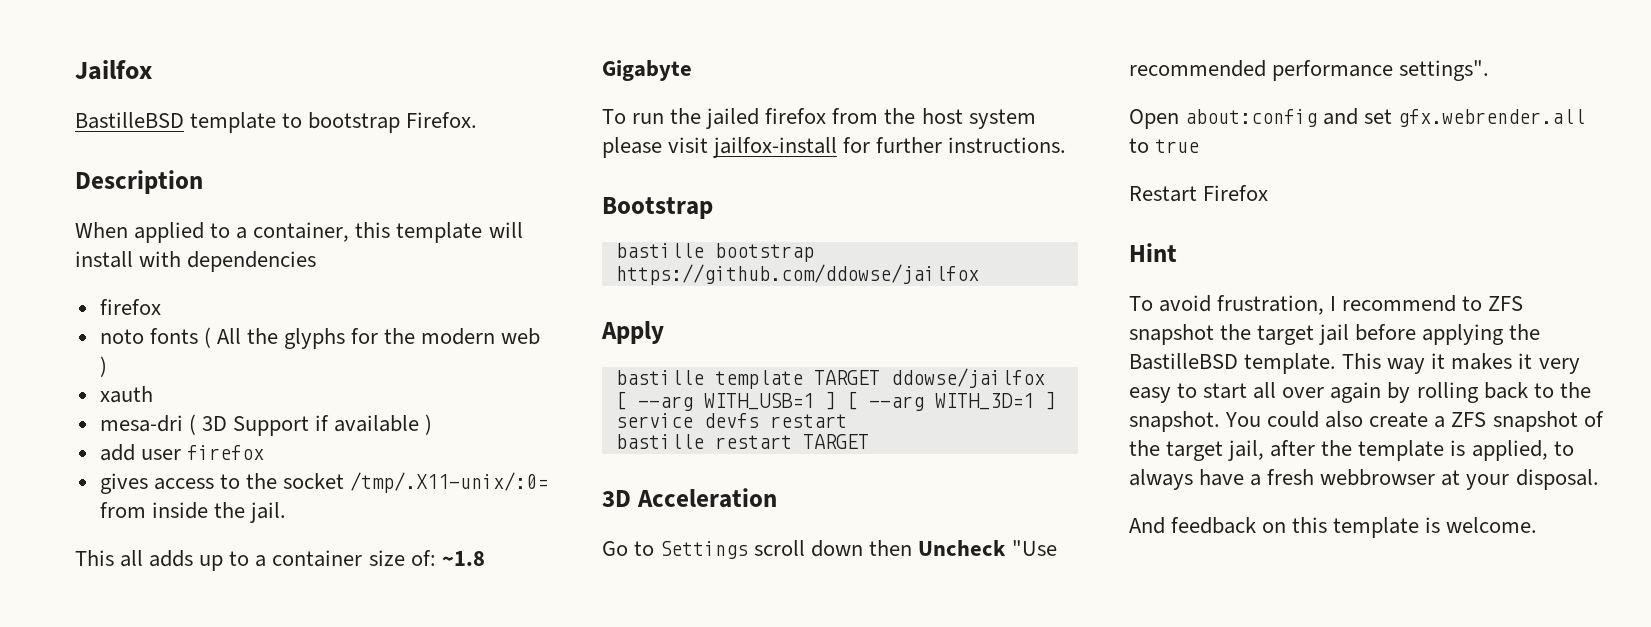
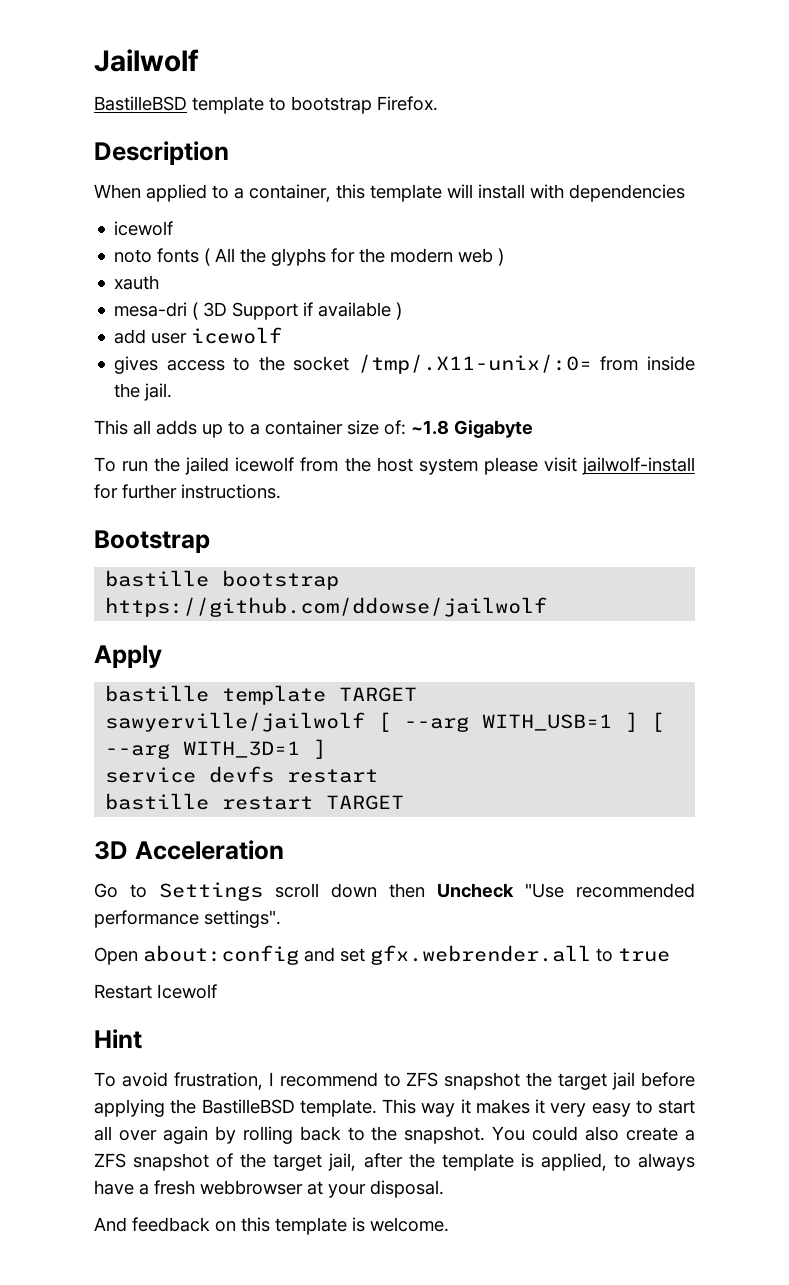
[75,60,152,80] Jailfox -> [94,49,199,72] Jailwolf
[99,299,161,315] firefox -> [114,221,174,236] icewolf
[186,445,264,460] firefox -> [191,327,283,344] icewolf
[765,108,827,124] firefox -> [235,457,295,472] icewolf
[713,137,838,158] jailfox-install -> [581,457,695,475] jailwolf-install
[615,264,979,285] https://github.com/ddowse/jailfox -> [105,597,548,617] https://github.com/ddowse/jailwolf
[890,368,1045,388] ddowse/jailfox -> [105,712,366,732] sawyerville/jailwolf
[1203,185,1269,201] Firefox -> [157,984,217,999] Icewolf

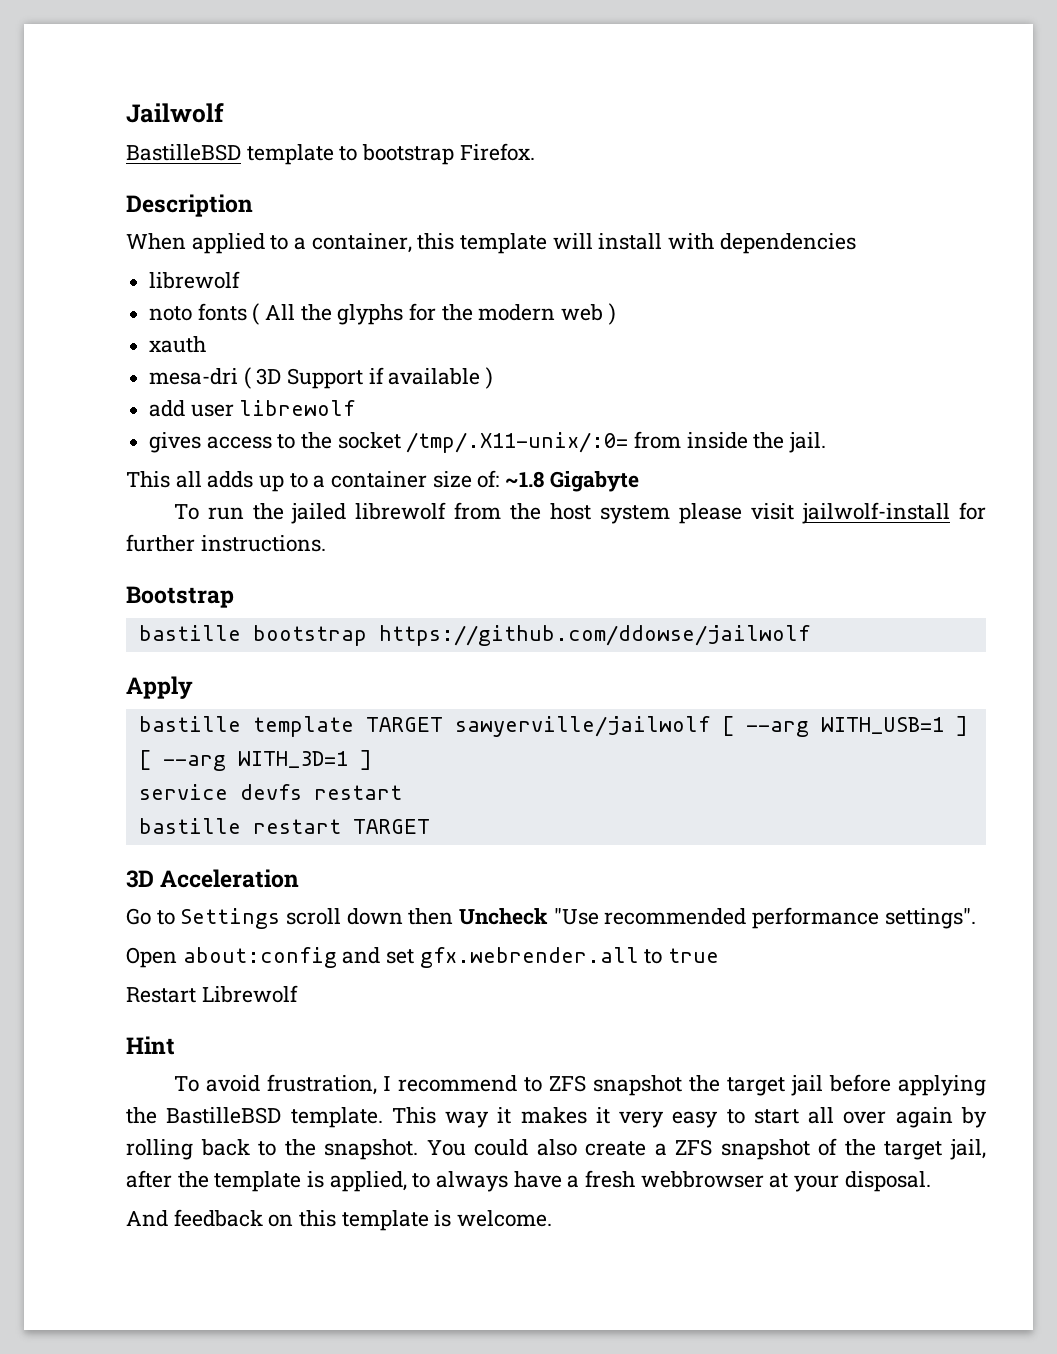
[114,221,174,236] icewolf -> [149,271,241,289] librewolf
[191,327,283,344] icewolf -> [239,400,356,416] librewolf
[235,457,295,472] icewolf -> [355,502,447,520] librewolf
[157,984,217,999] Icewolf -> [201,985,298,1003] Librewolf

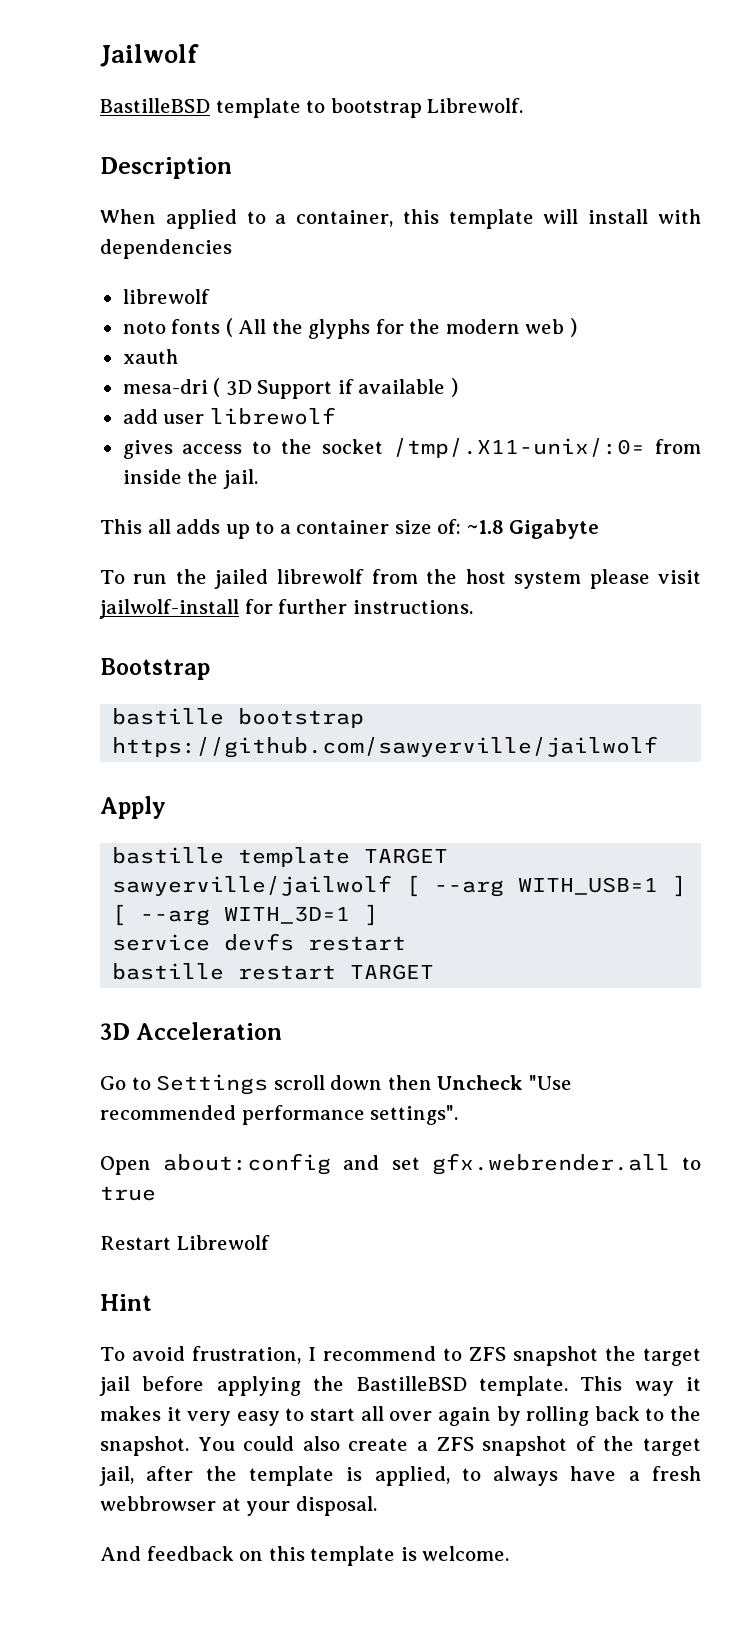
[459,143,535,161] Firefox. -> [427,98,524,113] Librewolf.
[378,625,810,646] https://github.com/ddowse/jailwolf -> [112,736,659,758] https://github.com/sawyerville/jailwolf

